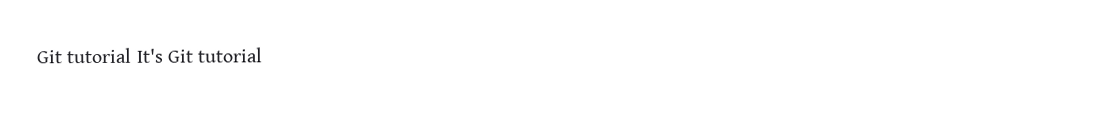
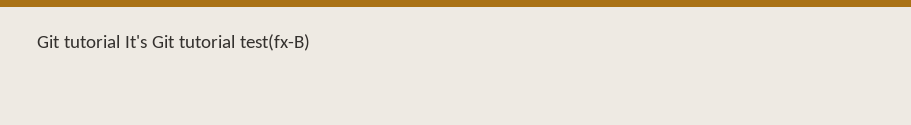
(263, 55) none -> [239,34,310,51] test(fx-B)

